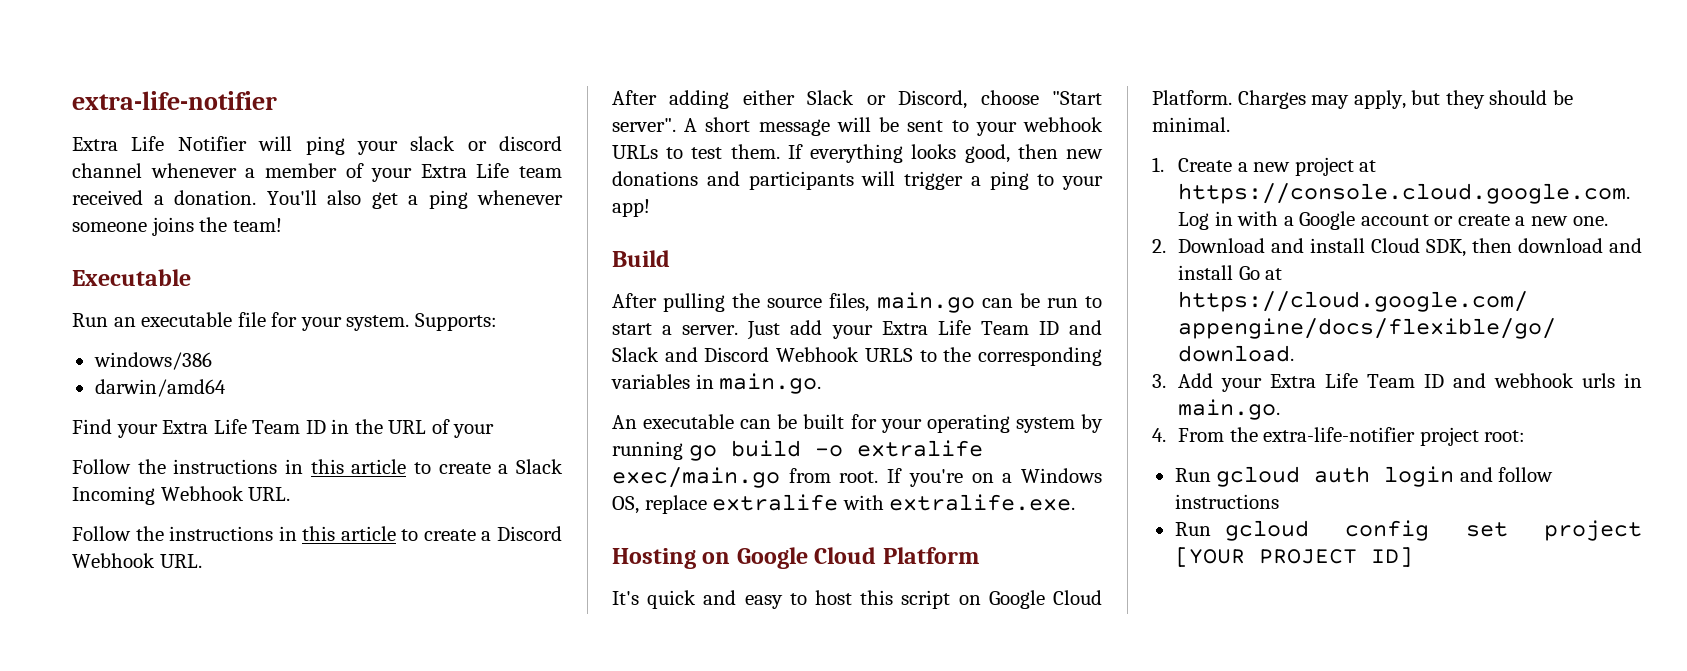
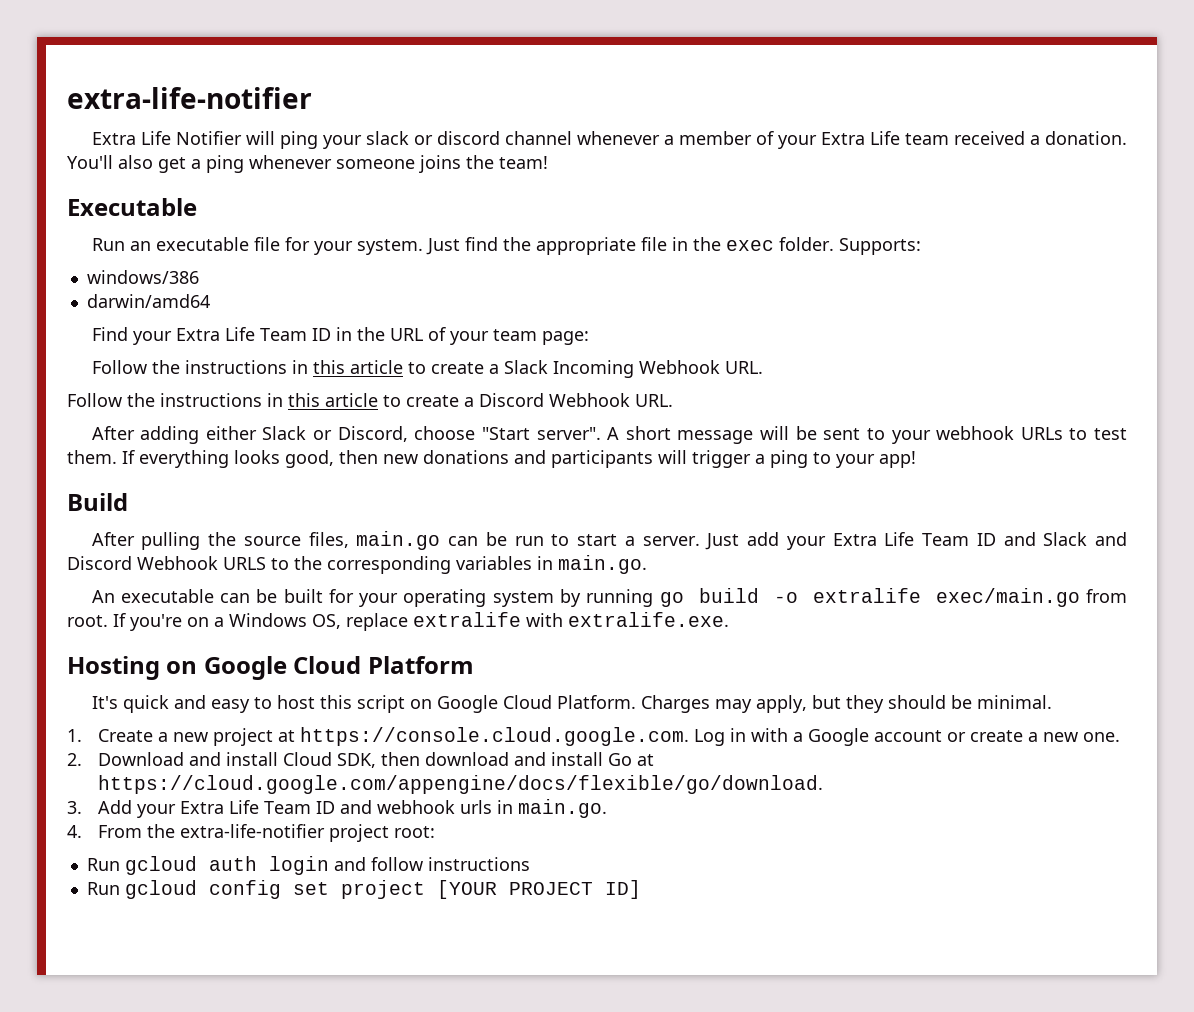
(410, 323) none -> [425,237,834,255] Just find the appropriate file in the exec folder.
(495, 431) none -> [492,329,589,345] team page:

